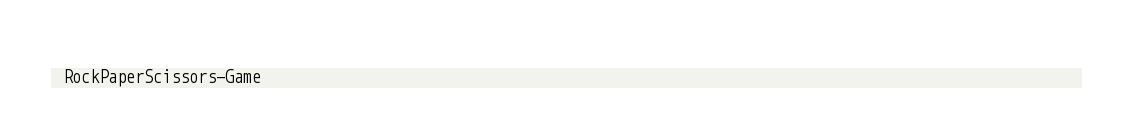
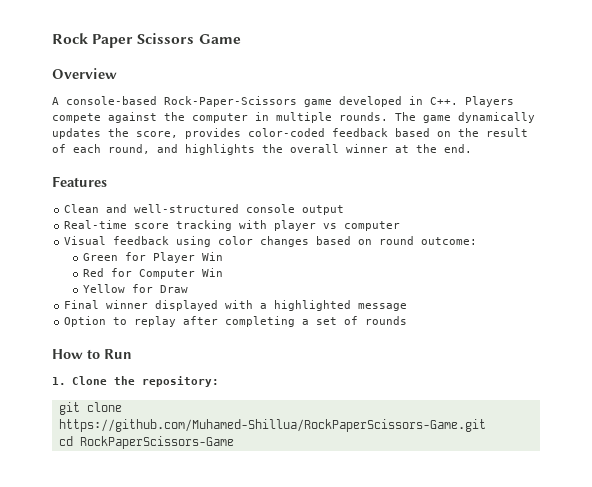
(63, 78) none -> [52,33,241,48] [52,68,117,79] [52,96,514,107] [52,112,535,123] [52,128,528,139] [52,144,472,155] [52,176,107,187] [64,204,345,215] [64,220,401,231] [64,236,478,247] [83,252,224,263] [83,268,224,279] [83,284,189,293] [64,300,408,311] [64,316,408,327] [52,349,132,359] [52,376,219,387] [58,402,122,415] [58,419,486,432] [58,436,73,446] Rock Paper Scissors Game // Overview // A console-based Rock-Paper-Scissors game developed in C++. Players compete against the computer in multiple rounds. The game dynamically updates the score, provides color-coded feedback based on the result of each round, and highlights the overall winner at the end. // Features // Clean and well-structured console output // Real-time score tracking with player vs computer // Visual feedback using color changes based on round outcome: // Green for Player Win // Red for Computer Win // Yellow for Draw // Final winner displayed with a highlighted message // Option to replay after completing a set of rounds // How to Run // 1. Clone the repository: // git clone https://github.com/Muhamed-Shillua/RockPaperScissors-Game.git // cd

